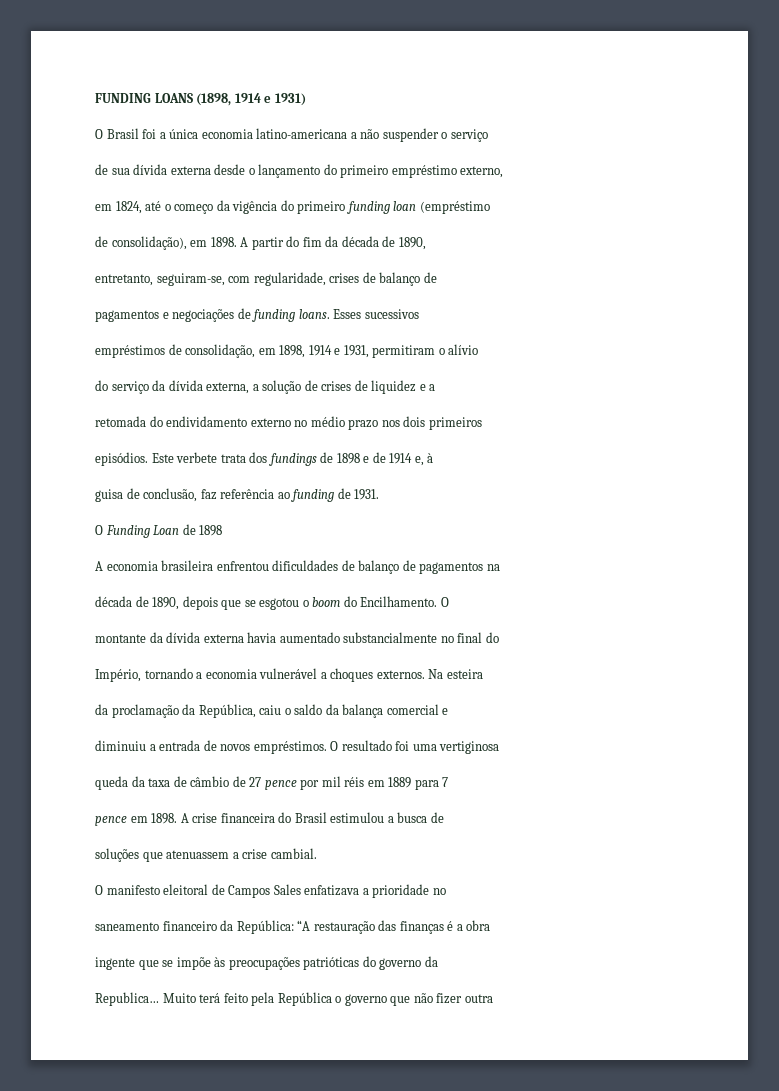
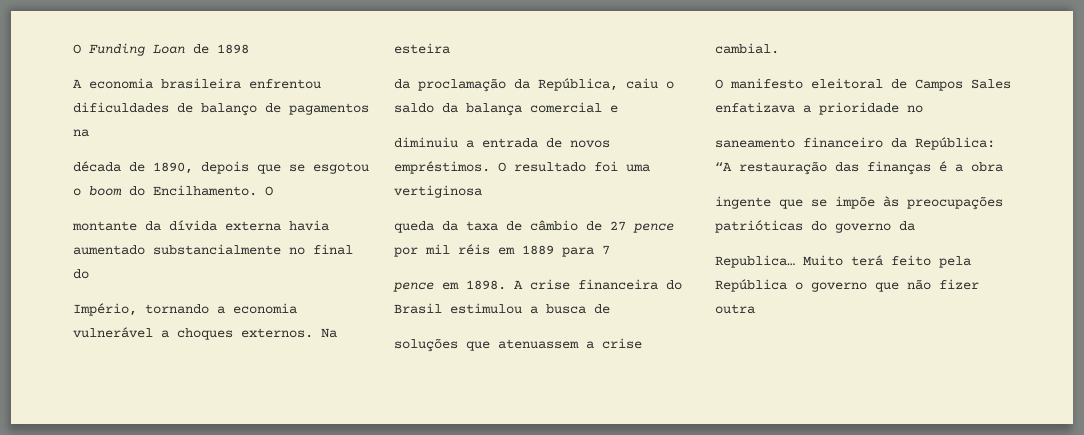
[95,93,306,106] [95,128,488,142] [95,164,504,178] [95,200,490,214] [95,236,426,250] [95,272,437,286] [95,308,419,322] [95,344,479,358] [95,380,436,394] [95,416,482,430] [95,452,434,466] [95,488,380,502] FUNDING LOANS (1898, 1914 e 1931) // O Brasil foi a única economia latino-americana a não suspender o serviço // de sua dívida externa desde o lançamento do primeiro empréstimo externo, // em 1824, até o começo da vigência do primeiro funding loan (empréstimo // de consolidação), em 1898. A partir do fim da década de 1890, // entretanto, seguiram-se, com regularidade, crises de balanço de // pagamentos e negociações de funding loans. Esses sucessivos // empréstimos de consolidação, em 1898, 1914 e 1931, permitiram o alívio // do serviço da dívida externa, a solução de crises de liquidez e a // retomada do endividamento externo no médio prazo nos dois primeiros // episódios. Este verbete trata dos fundings de 1898 e de 1914 e, à // guisa de conclusão, faz referência ao funding de 1931. // -> (73, 49) none

